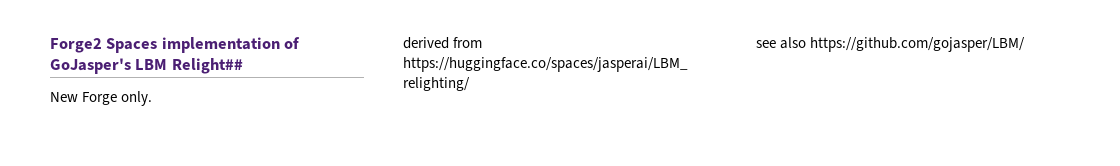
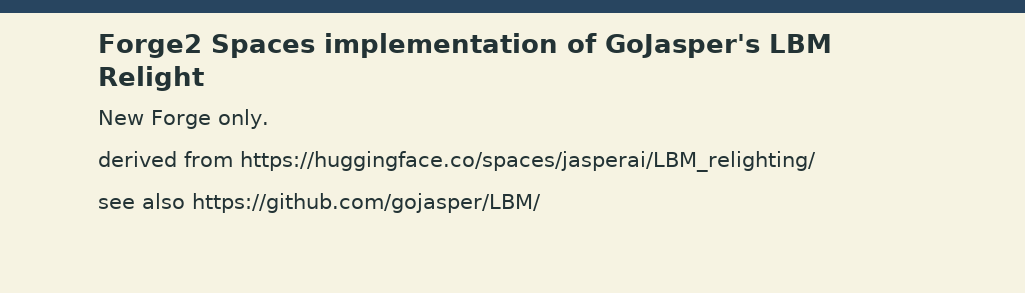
[171,58,243,74] Relight## -> [98,66,204,91] Relight

